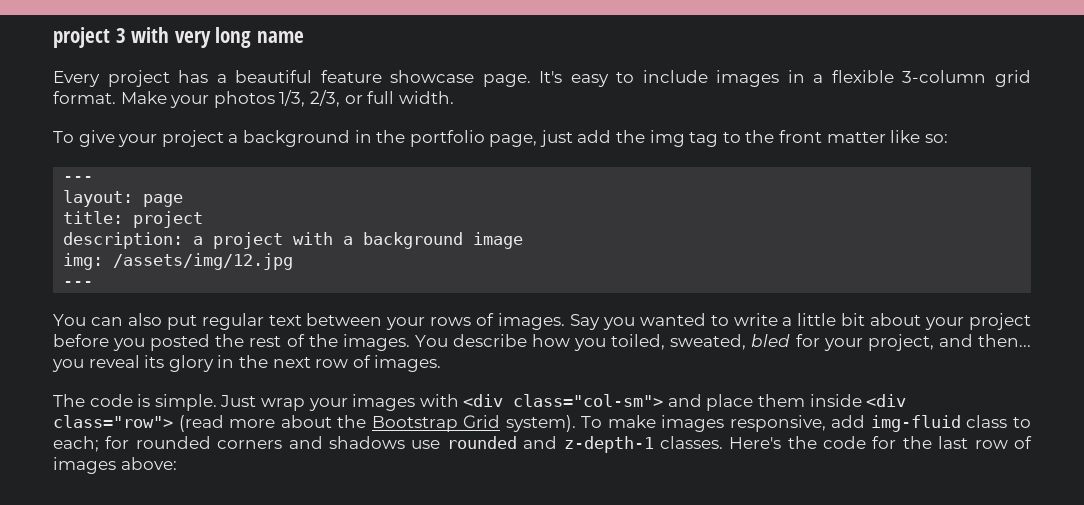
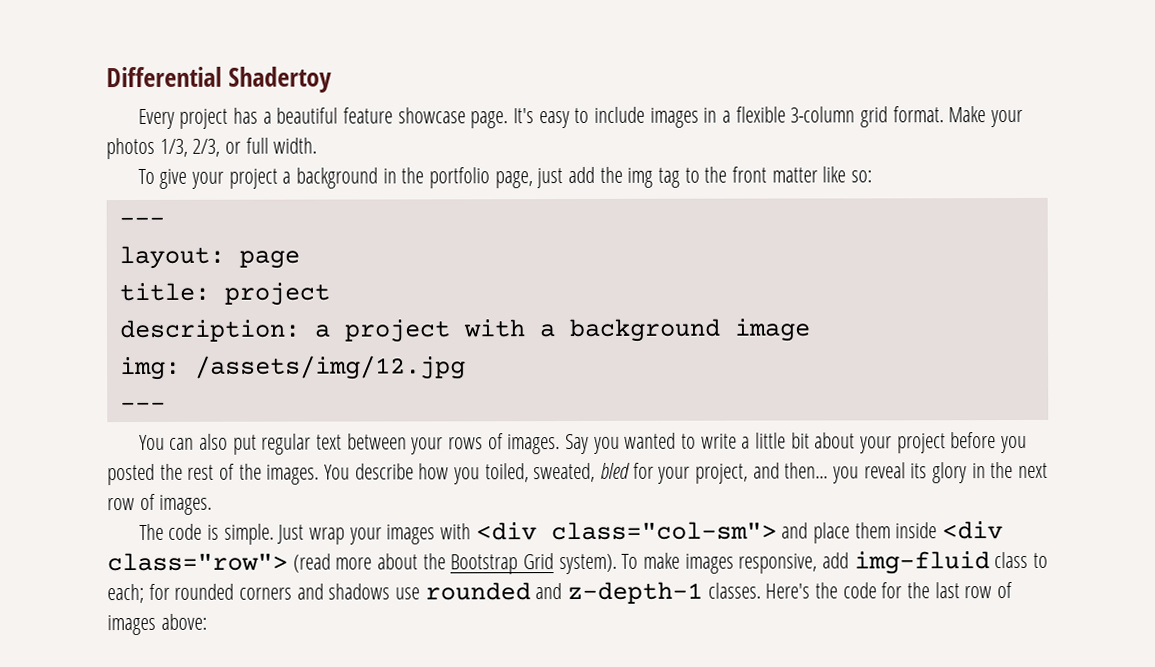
[53,27,304,48] project 3 with very long name -> [106,66,332,93] Differential Shadertoy

